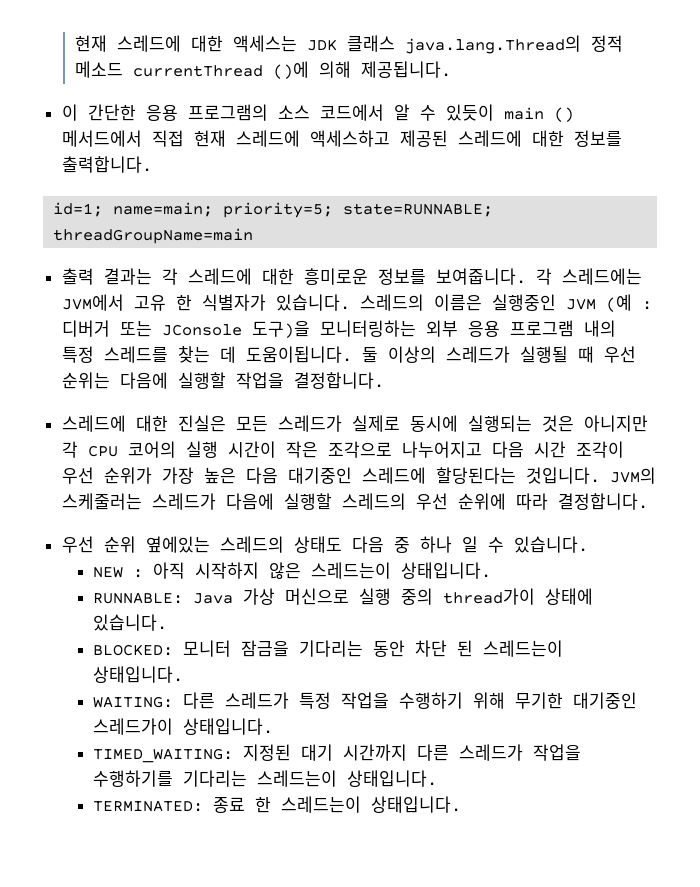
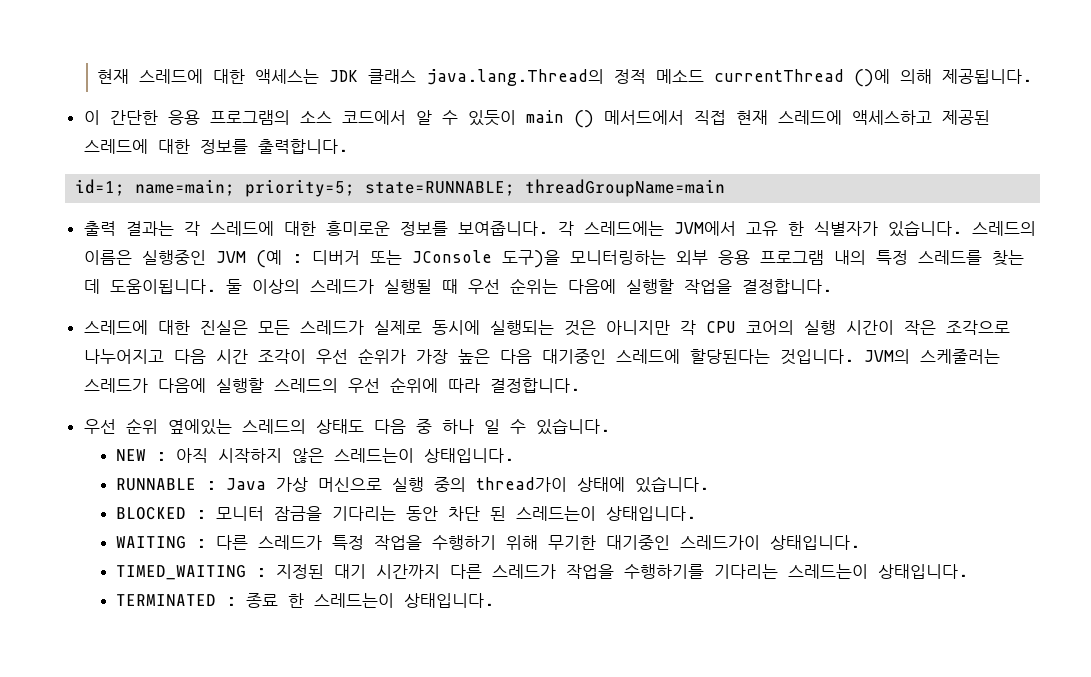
[93,592,184,604] RUNNABLE: -> [116,478,217,491] RUNNABLE :
[93,644,174,656] BLOCKED: -> [116,507,207,520] BLOCKED :
[93,696,174,708] WAITING: -> [116,536,207,549] WAITING :
[93,748,234,763] TIMED_WAITING: -> [116,565,267,580] TIMED_WAITING :
[93,800,204,812] TERMINATED: -> [116,594,237,606] TERMINATED :

